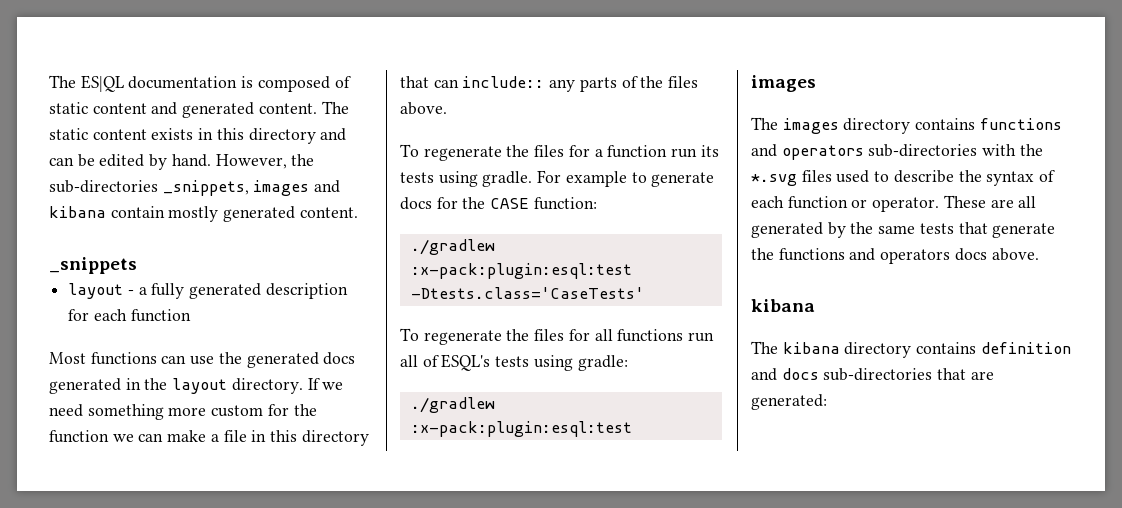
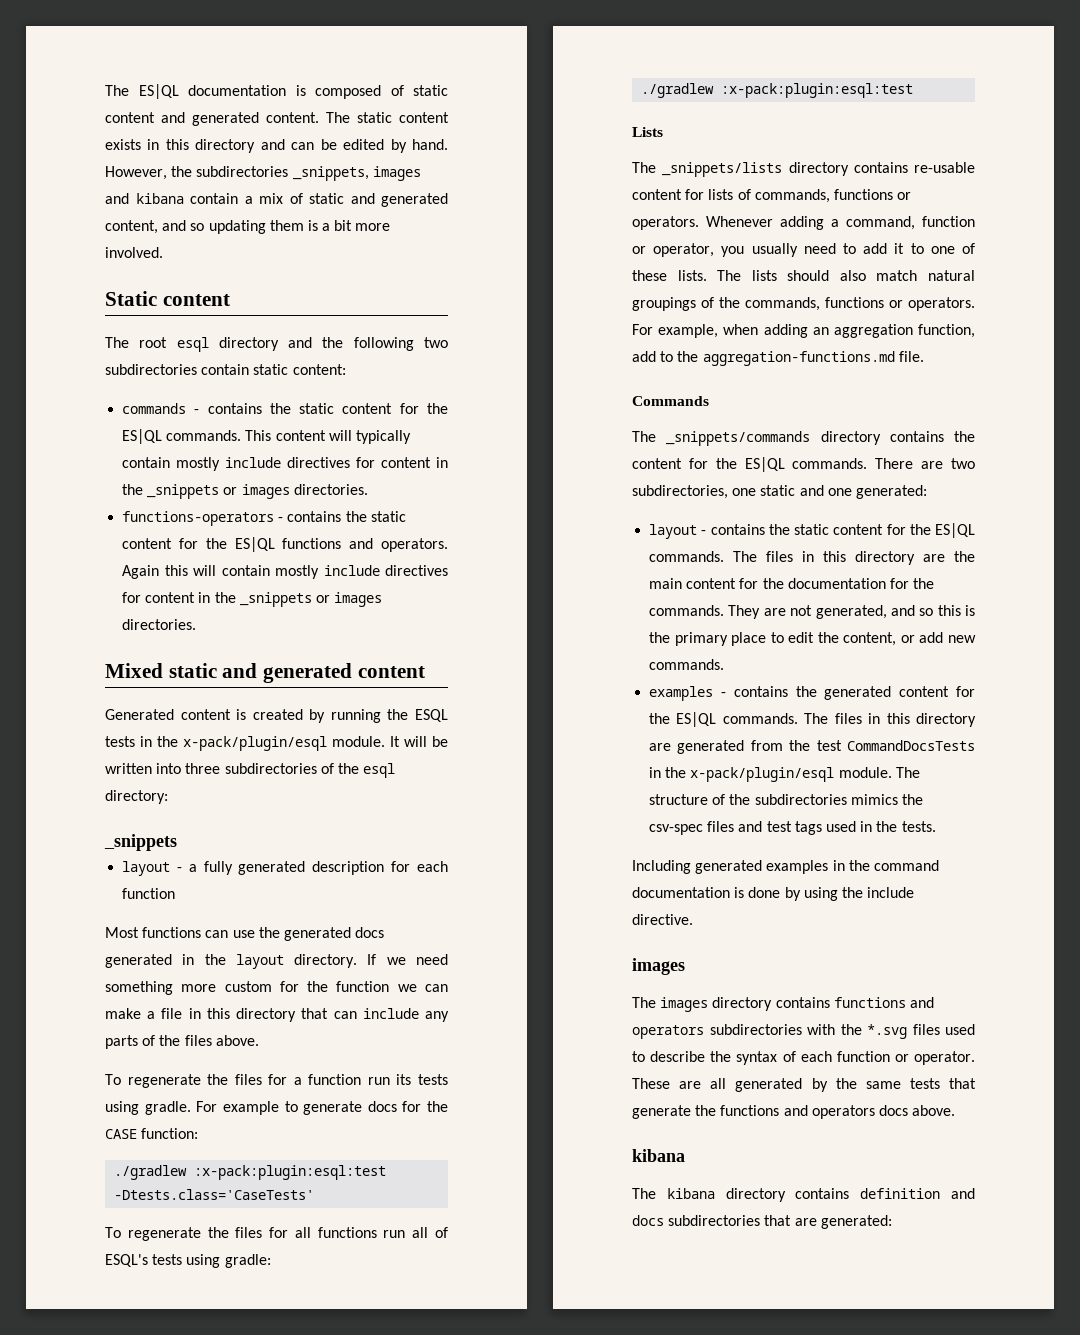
[49,180,158,193] sub-directories -> [196,166,289,177] subdirectories
[168,206,358,222] mostly generated content. -> [244,193,448,207] [105,220,391,234] [105,247,163,258] [105,291,230,306] [105,337,448,352] [105,364,346,375] [122,403,448,414] [122,429,411,444] [122,457,448,471] [122,484,368,499] [122,511,406,526] [122,537,448,552] [122,565,448,579] [122,592,383,607] [122,619,197,630] [105,663,425,683] [105,709,448,723] [105,736,448,751] [105,763,396,778] [105,790,168,804] a mix of static and generated content, and so updating them is a bit more involved. // Static content // The root esql directory and the following two subdirectories contain static content: // commands - contains the static content for the ES|QL commands. This content will typically contain mostly include directives for content in the _snippets or images directories. // functions-operators - contains the static content for the ES|QL functions and operators. Again this will contain mostly include directives for content in the _snippets or images directories. // Mixed static and generated content // Generated content is created by running the ESQL tests in the x-pack/plugin/esql module. It will be written into three subdirectories of the esql directory:
[462,76,545,88] include:: -> [362,1008,419,1019] include
(632, 429) none -> [632,127,663,137] [632,162,975,177] [632,189,912,203] [632,216,975,230] [632,243,975,257] [632,270,975,281] [632,297,975,311] [632,324,975,338] [632,351,924,366] [632,396,709,406] [632,431,975,446] [632,457,975,472] [632,485,927,499] [649,523,975,539] [649,551,975,565] [649,578,935,589] [649,605,975,619] [649,632,976,646] [649,659,725,670] [649,686,975,701] [649,712,976,727] [649,740,975,754] [649,767,920,782] [649,794,923,805] [649,821,936,835] [632,860,939,874] [632,887,915,901] [632,914,693,925] // Lists // The _snippets/lists directory contains re-usable content for lists of commands, functions or operators. Whenever adding a command, function or operator, you usually need to add it to one of these lists. The lists should also match natural groupings of the commands, functions or operators. For example, when adding an aggregation function, add to the aggregation-functions.md file. // Commands // The _snippets/commands directory contains the content for the ES|QL commands. There are two subdirectories, one static and one generated: // layout - contains the static content for the ES|QL commands. The files in this directory are the main content for the documentation for the commands. They are not generated, and so this is the primary place to edit the content, or add new commands. // examples - contains the generated content for the ES|QL commands. The files in this directory are generated from the test CommandDocsTests in the x-pack/plugin/esql module. The structure of the subdirectories mimics the csv-spec files and test tags used in the tests. // Including generated examples in the command documentation is done by using the include directive.
[868,144,978,157] sub-directories -> [709,1024,802,1035] subdirectories
[823,368,933,381] sub-directories -> [668,1215,761,1226] subdirectories

